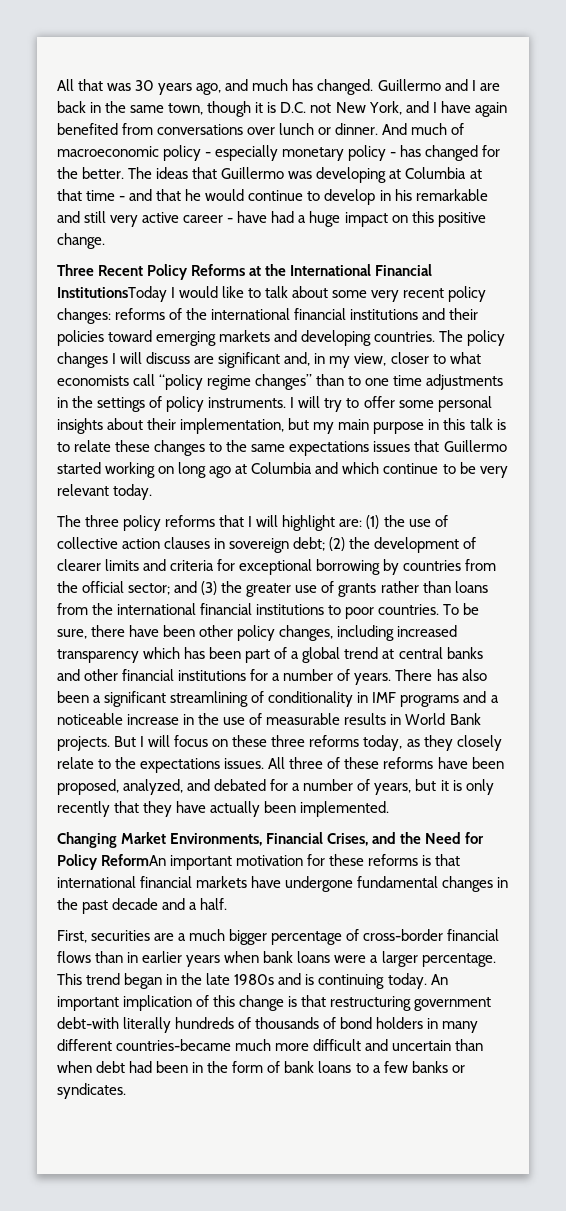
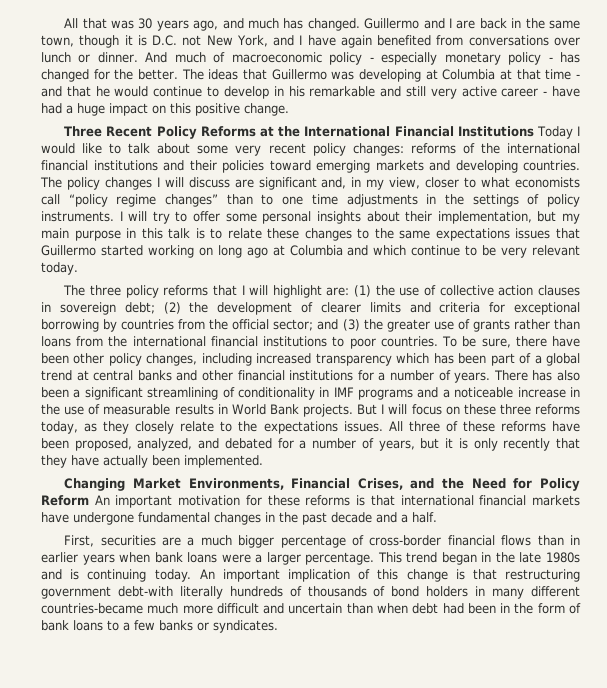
[57,286,167,302] InstitutionsToday -> [457,126,573,139] Institutions Today
[101,854,167,866] ReformAn -> [41,495,110,506] Reform An

